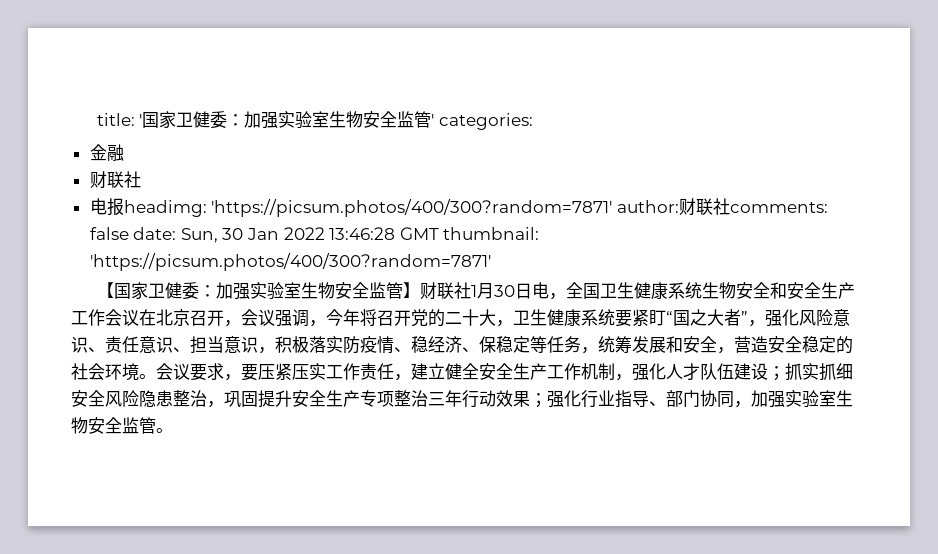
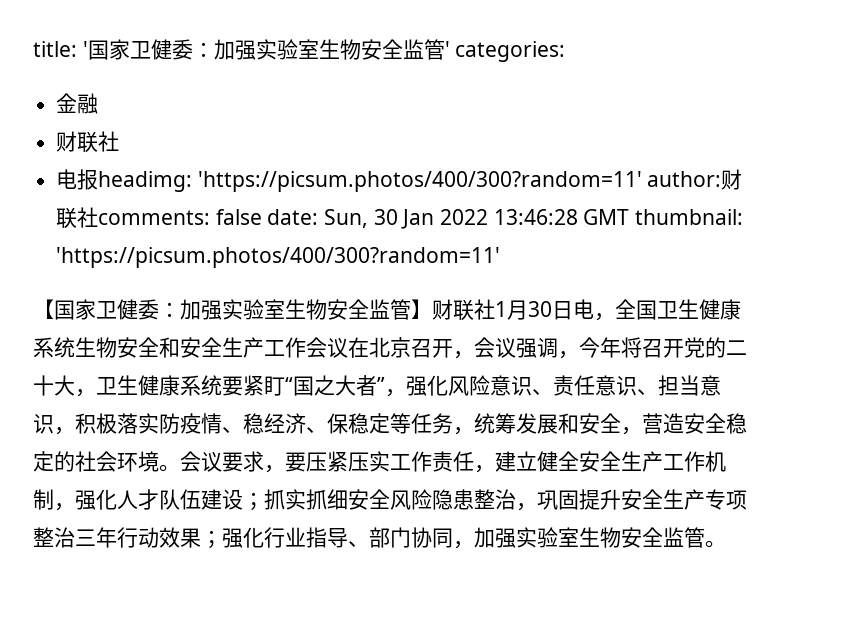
[211,199,613,217] 'https://picsum.photos/400/300?random=7871' -> [197,171,642,192] 'https://picsum.photos/400/300?random=11'
[89,253,491,271] 'https://picsum.photos/400/300?random=7871' -> [56,247,501,268] 'https://picsum.photos/400/300?random=11'

